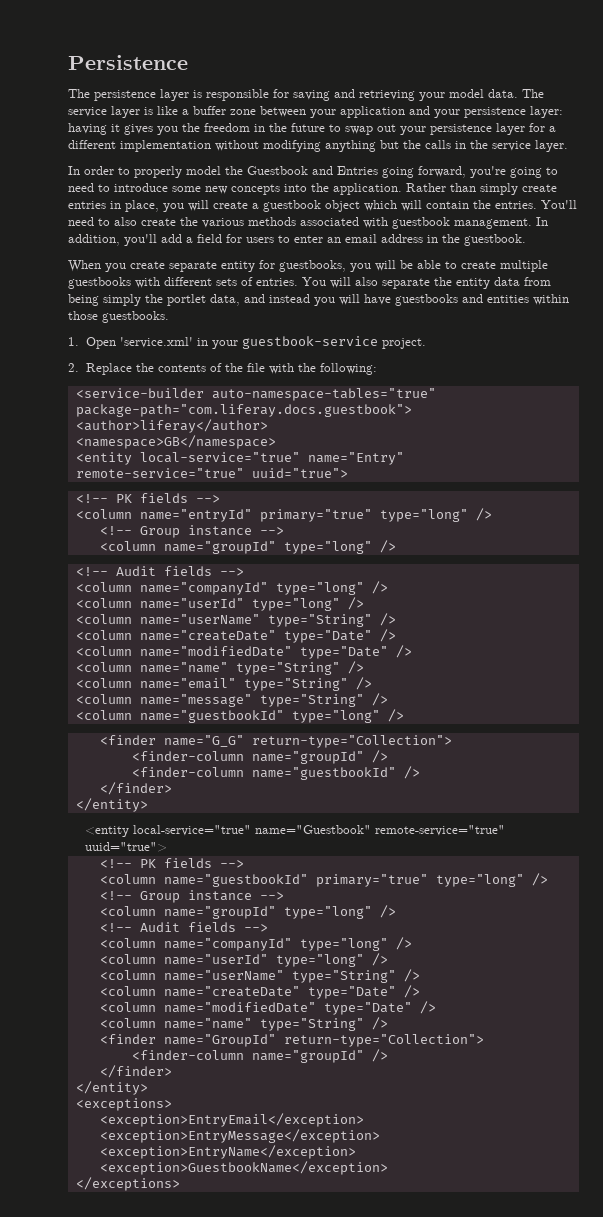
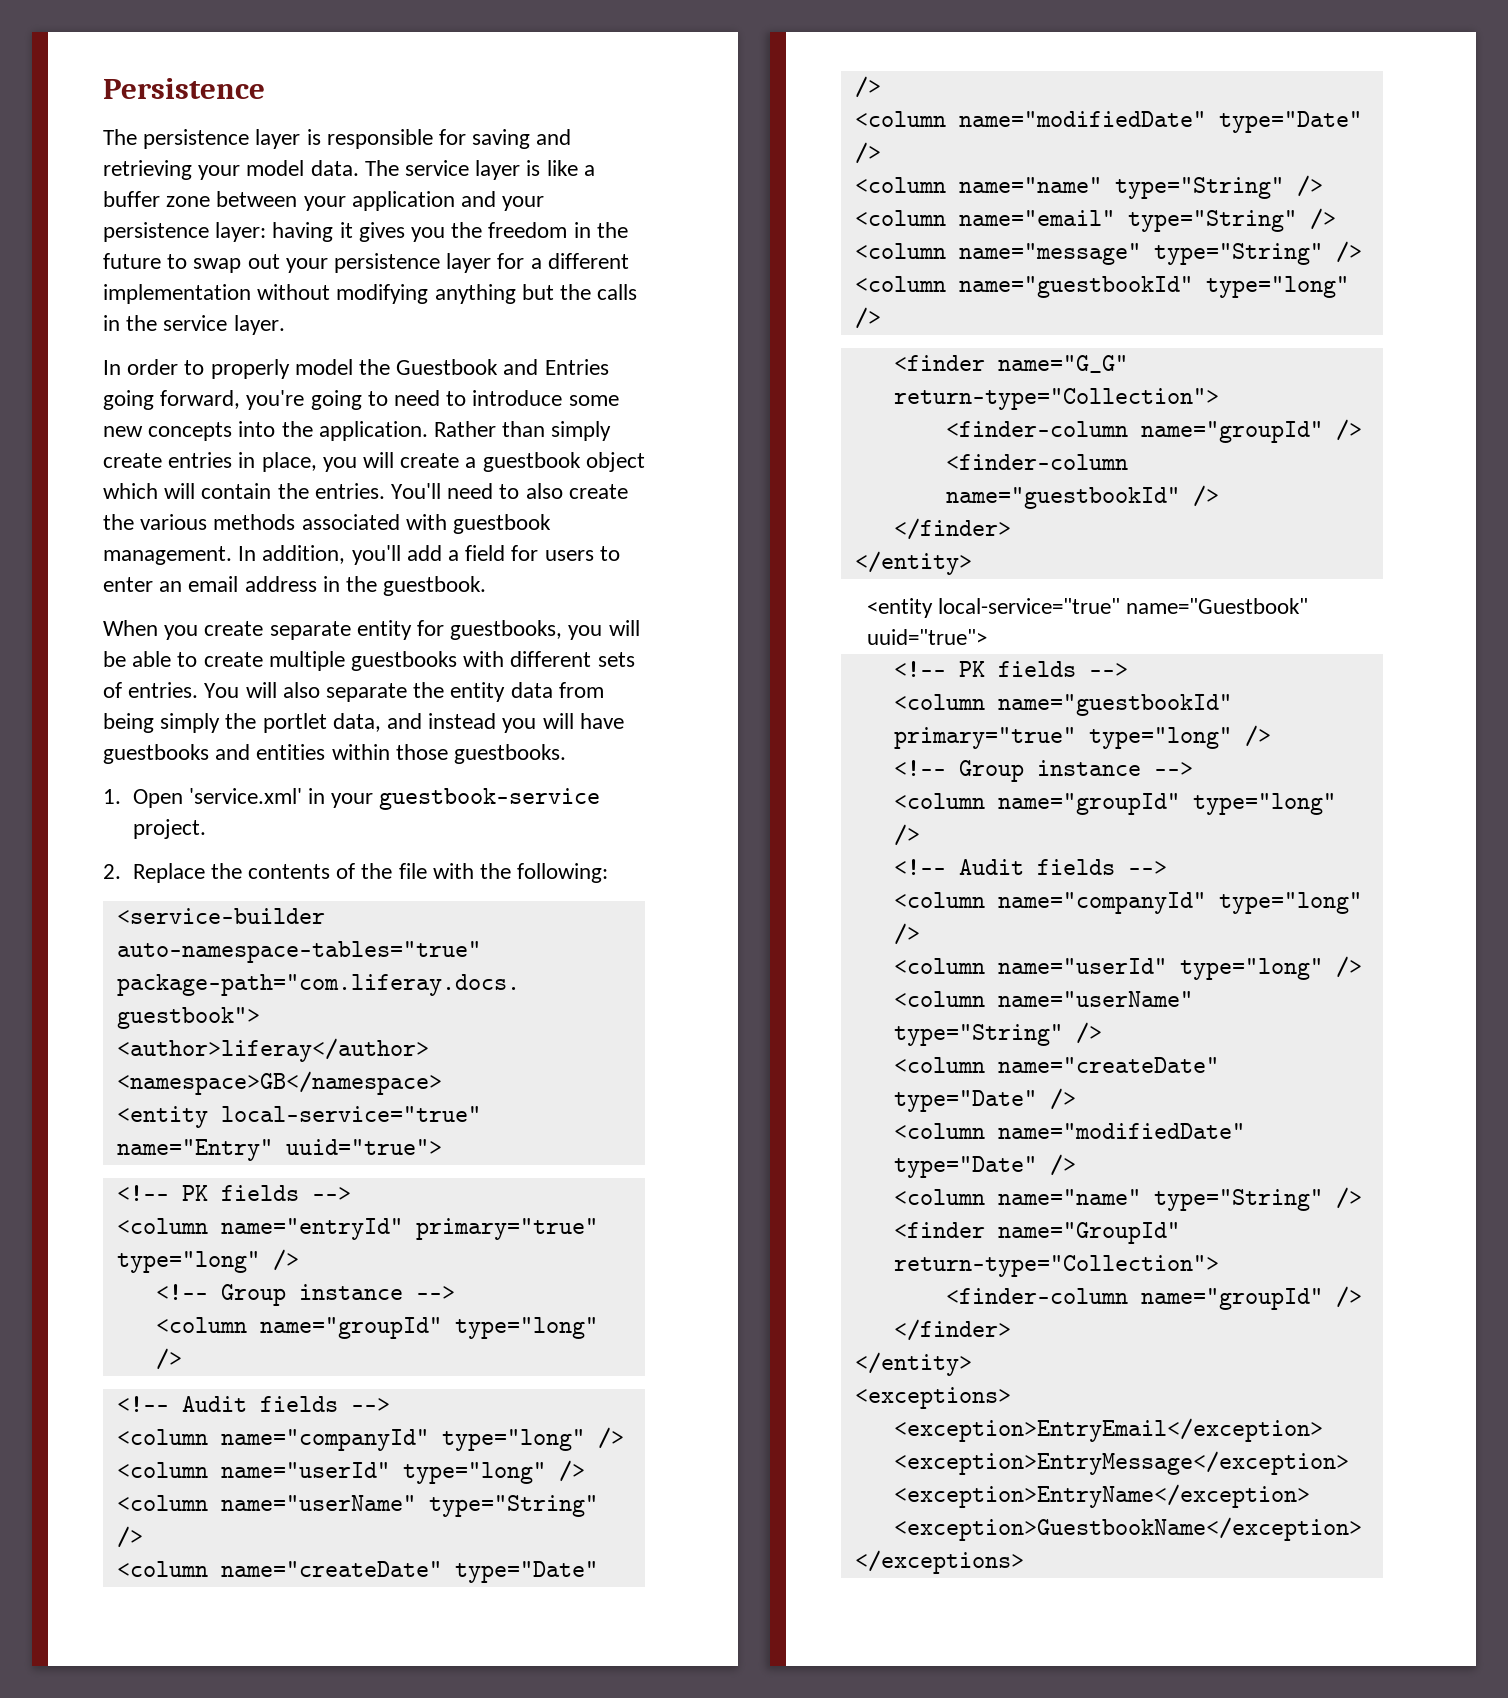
[75,468,244,478] remote-service="true" -> (273, 1150) none
[375,825,506,836] remote-service="true" -> (1309, 606) none

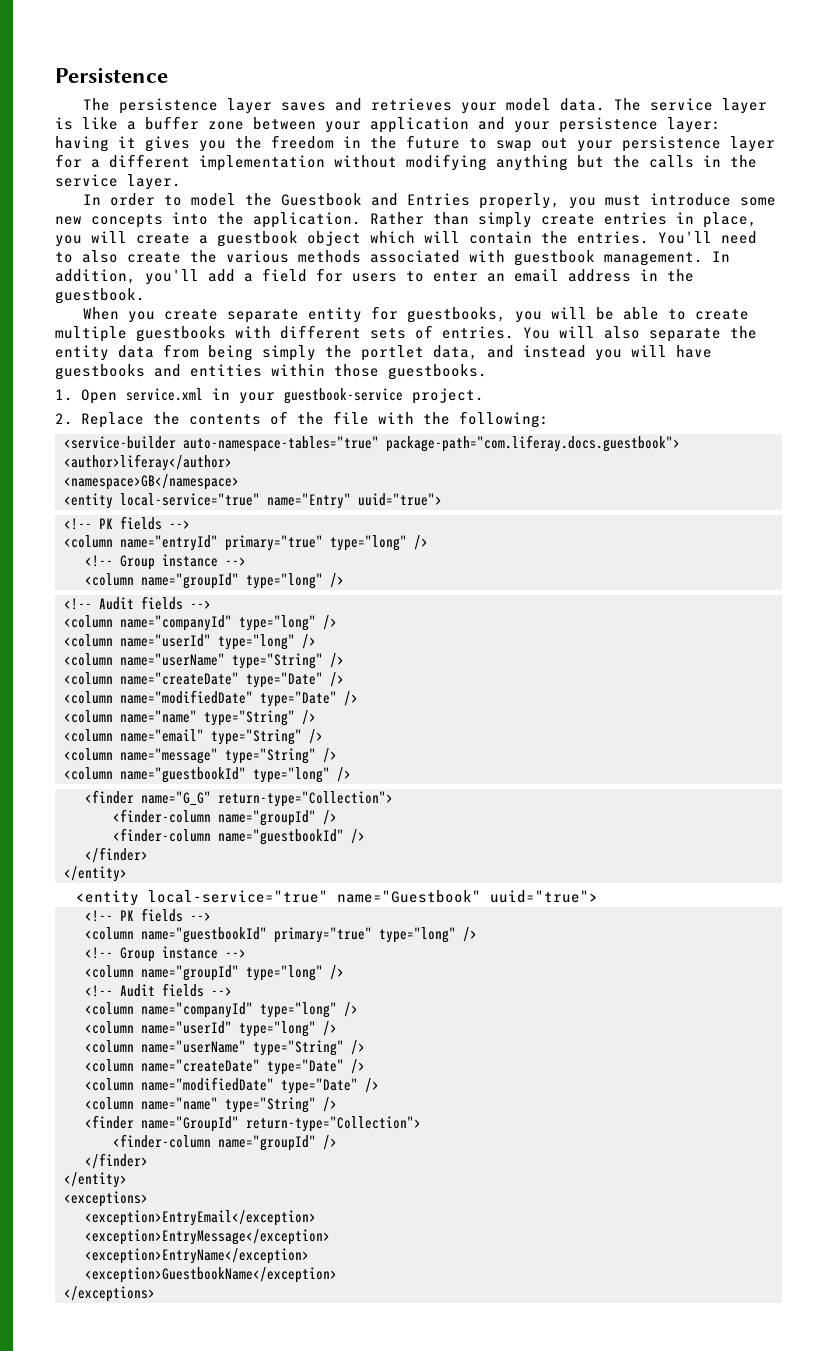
[306,129,572,149] [103,160,192,180] is responsible for saving and retrieving -> [280,98,452,111] saves and retrieves
[210,359,290,379] properly -> (182, 200) none
[103,390,467,410] going forward, you're going to need to -> [478,193,641,209] properly, you must
[188,788,302,804] 'service.xml' -> [125,388,203,401] service.xml

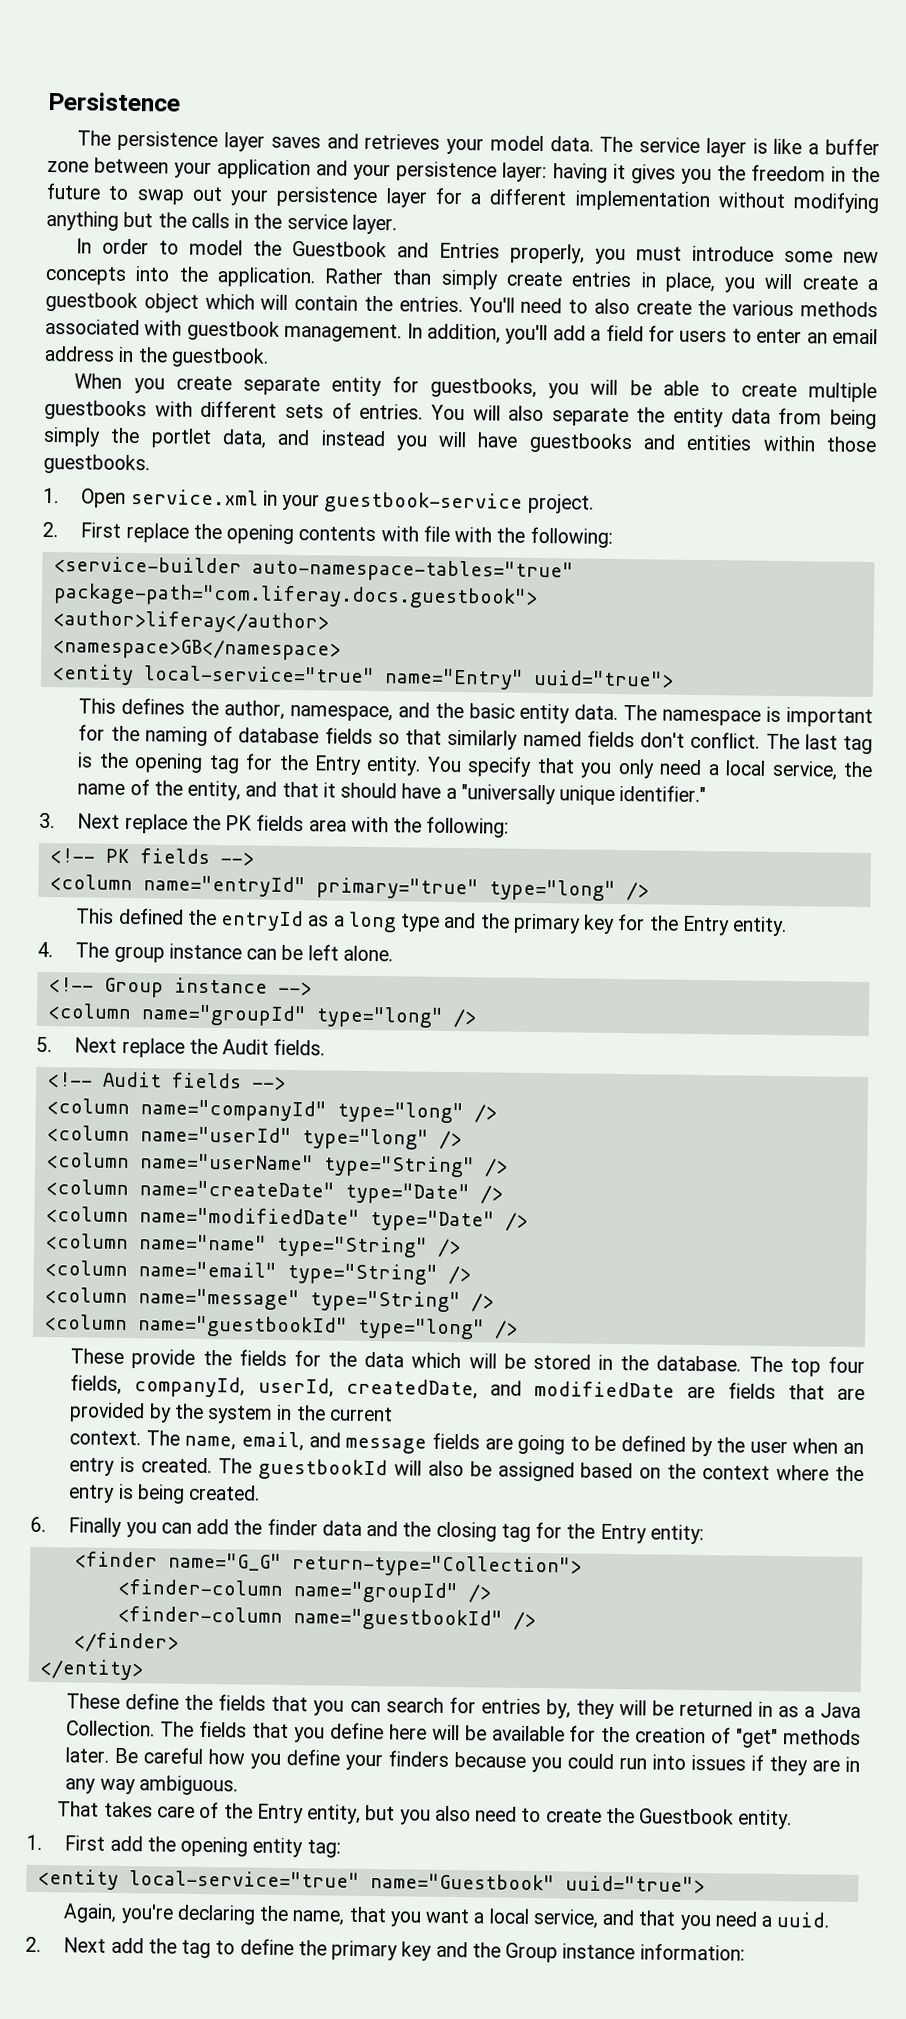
[80,411,324,428] Replace the contents of the -> [80,522,419,545] First replace the opening contents with
(442, 499) none -> [78,697,874,728] [78,724,873,755] [77,752,873,781] [77,779,707,805] [39,812,510,838] // This defines the author, namespace, and the basic entity data. The namespace is important for the naming of database fields so that similarly named fields don't conflict. The last tag is the opening tag for the Entry entity. You specify that you only need a local service, the name of the entity, and that it should have a "universally unique identifier." // 3. Next replace the PK fields area with the following:
[85,554,246,570] [85,573,344,589] // <!-- Group instance --> // <column name="groupId" type="long" /> -> [76,907,788,937] [37,941,393,963] [48,977,312,998] [47,1003,477,1028] [36,1036,326,1058] // This defined the entryId as a long type and the primary key for the Entry entity. // 4. The group instance can be left alone. // <!-- Group instance --> // <column name="groupId" type="long" /> // 5. Next replace the Audit fields.
(351, 774) none -> [70,1348,866,1377] [70,1374,866,1401] [69,1402,393,1424] [69,1430,865,1457] [69,1456,864,1482] [68,1483,261,1504] [30,1516,704,1545] // These provide the fields for the data which will be stored in the database. The top four fields, companyId, userId, createdDate, and modifiedDate are fields that are provided by the system in the current // context. The name, email, and message fields are going to be defined by the user when an entry is created. The guestbookId will also be assigned based on the context where the entry is being created. // 6. Finally you can add the finder data and the closing tag for the Entry entity:
[75,890,598,906] [85,908,211,922] [85,927,477,943] [85,946,246,962] [85,965,344,981] [85,983,232,997] [85,1002,358,1018] [85,1021,337,1037] [85,1040,365,1056] [85,1059,365,1075] [85,1077,379,1094] [85,1097,337,1113] [85,1115,421,1132] [113,1134,337,1151] [85,1153,148,1169] [64,1172,127,1188] [64,1191,148,1207] [85,1210,316,1226] [85,1229,330,1245] [85,1248,309,1264] [85,1267,337,1283] [64,1286,155,1302] <entity local-service="true" name="Guestbook" uuid="true"> // <!-- PK fields --> // <column name="guestbookId" primary="true" type="long" /> // <!-- Group instance --> // <column name="groupId" type="long" /> // <!-- Audit fields --> // <column name="companyId" type="long" /> // <column name="userId" type="long" /> // <column name="userName" type="String" /> // <column name="createDate" type="Date" /> // <column name="modifiedDate" type="Date" /> // <column name="name" type="String" /> // <finder name="GroupId" return-type="Collection"> // <finder-column name="groupId" /> // </finder> // </entity> // <exceptions> // <exception>EntryEmail</exception> // <exception>EntryMessage</exception> // <exception>EntryName</exception> // <exception>GuestbookName</exception> // </exceptions> -> [66,1693,862,1720] [66,1720,862,1749] [65,1747,861,1776] [65,1775,238,1796] [57,1801,793,1830] [26,1834,341,1858] [37,1868,705,1894] [63,1903,830,1931] [25,1936,745,1963] These define the fields that you can search for entries by, they will be returned in as a Java Collection. The fields that you define here will be available for the creation of "get" methods later. Be careful how you define your finders because you could run into issues if they are in any way ambiguous. // That takes care of the Entry entity, but you also need to create the Guestbook entity. // 1. First add the opening entity tag: // <entity local-service="true" name="Guestbook" uuid="true"> // Again, you're declaring the name, that you want a local service, and that you need a uuid. // 2. Next add the tag to define the primary key and the Group instance information:

